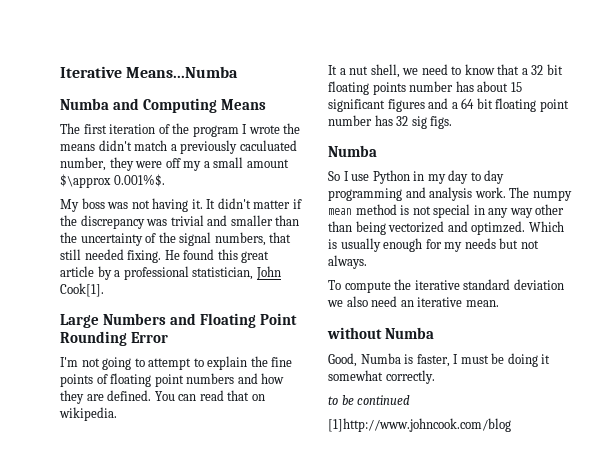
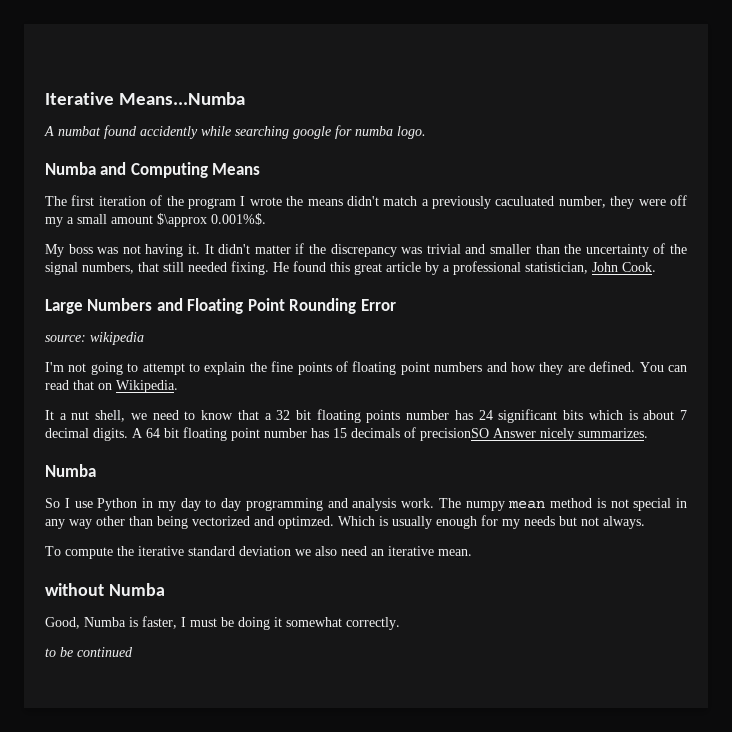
(239, 72) none -> [44,125,426,139] // A numbat found accidently while searching google for numba logo.
[60,283,104,297] Cook[1]. -> [622,262,656,272] Cook.
(168, 337) none -> [45,332,144,345] // source: wikipedia
[59,407,117,421] wikipedia. -> [116,380,178,393] Wikipedia.
[477,81,522,92] [328,98,458,112] about 15 significant figures and a -> [478,409,688,423] [45,428,143,441] 24 significant bits which is about 7 decimal digits. A
[396,116,453,129] 32 sig figs. -> [333,427,648,441] 15 decimals of precisionSO Answer nicely summarizes.
[328,418,511,432] // [1]http://www.johncook.com/blog -> (133, 652) none

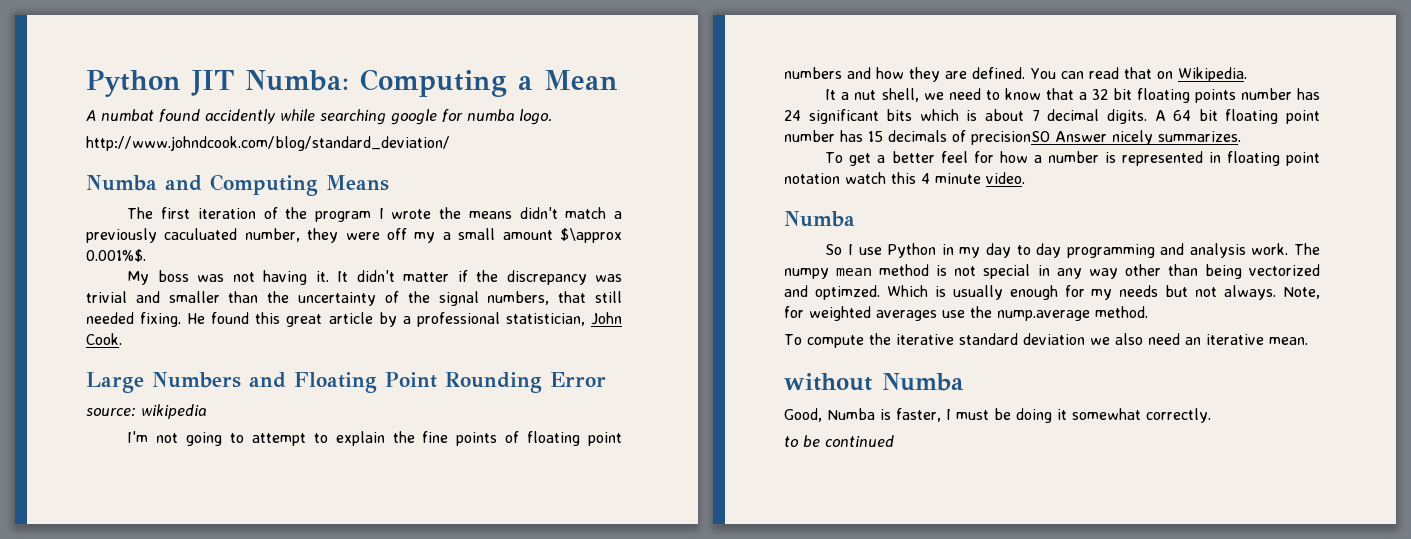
[45,92,246,105] Iterative Means...Numba -> [86,69,618,97] Python JIT Numba: Computing a Mean
(426, 132) none -> [86,136,450,151] // http://www.johndcook.com/blog/standard_deviation/
(648, 433) none -> [825,151,1320,166] [784,172,1025,184] // To get a better feel for how a number is represented in floating point notation watch this 4 minute video.
(645, 522) none -> [1283,287,1320,299] [784,306,1148,321] Note, for weighted averages use the nump.average method.

